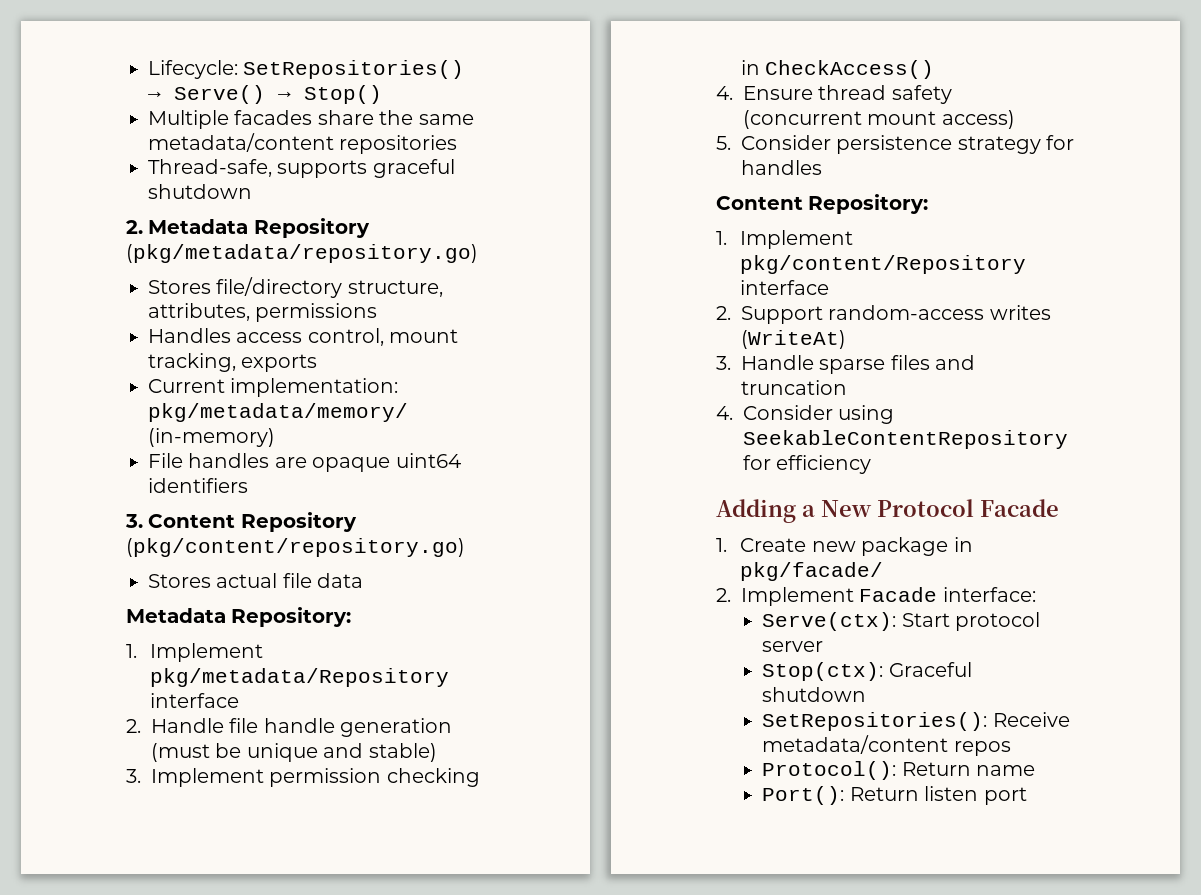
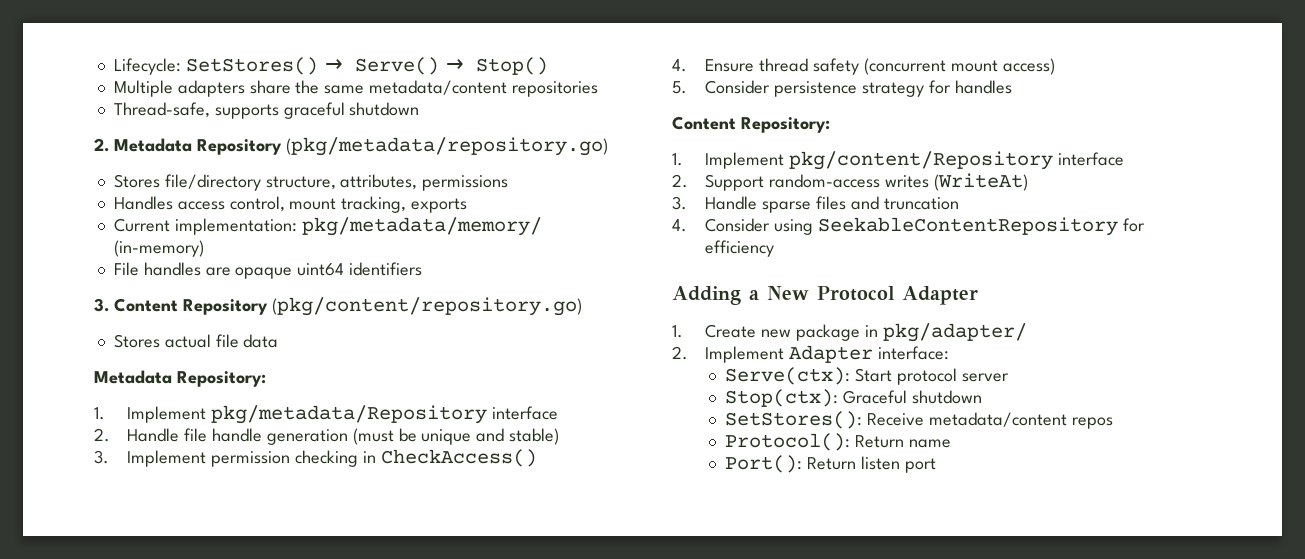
[243,60,465,79] SetRepositories() -> [185,57,318,75] SetStores()
[234,110,313,125] facades -> [177,80,245,97] adapters
[980,499,1059,517] Facade -> [902,286,978,305] Adapter
[740,562,884,581] pkg/facade/ -> [882,323,1027,342] pkg/adapter/
[859,587,938,602] Facade -> [789,345,874,363] Adapter
[762,712,988,731] SetRepositories(): -> [725,411,863,429] SetStores():

